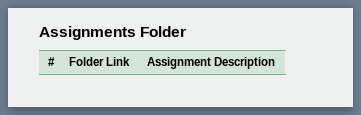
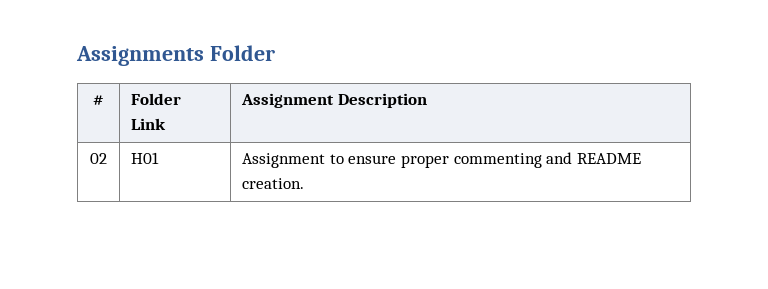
(276, 63) none -> [90,153,107,164] [131,152,160,164] [242,152,641,168] [242,178,305,189] // 02 | H01 | Assignment to ensure proper commenting and README creation.

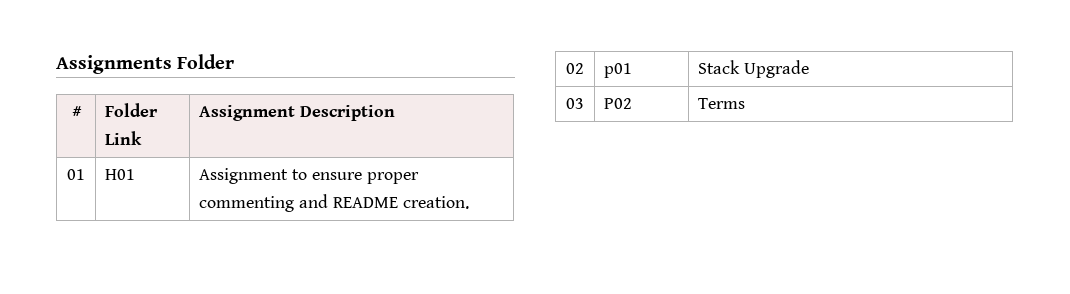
[90,153,107,164] 02 -> [67,169,85,180] 01
(305, 183) none -> [566,63,584,74] [604,63,633,78] [698,60,810,78] [566,98,584,109] [604,98,633,109] [698,98,746,109] // 02 | p01 | Stack Upgrade // 03 | P02 | Terms

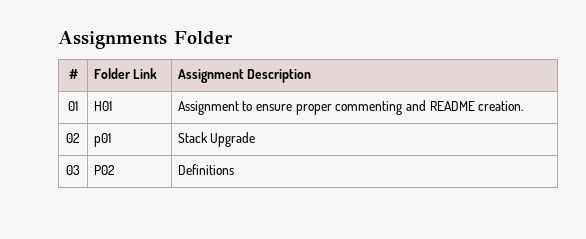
[698,98,746,109] Terms -> [177,164,234,175] Definitions

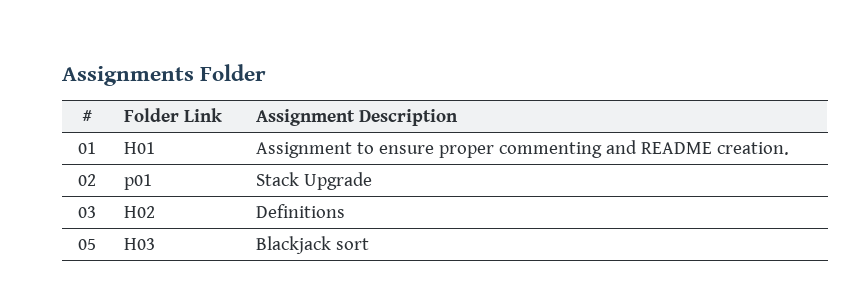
[93,165,115,175] P02 -> [124,206,156,218] H02
(234, 169) none -> [77,239,96,250] [124,238,156,250] [256,236,370,254] // 05 | H03 | Blackjack sort

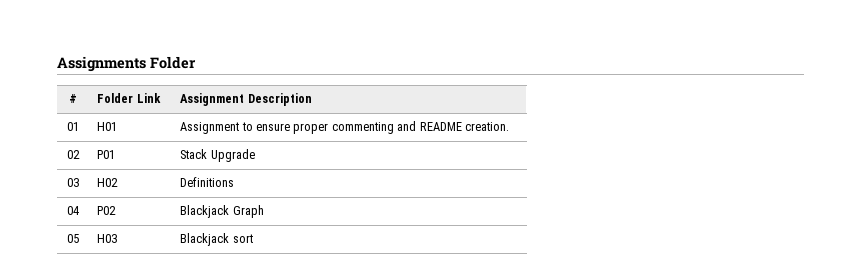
[124,174,153,190] p01 -> [97,150,116,159] P01
(346, 211) none -> [67,206,79,215] [97,206,117,215] [180,205,264,218] // 04 | P02 | Blackjack Graph

